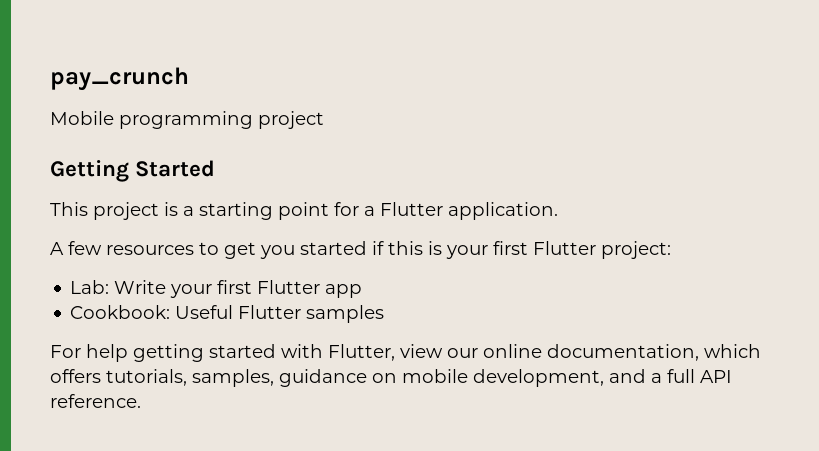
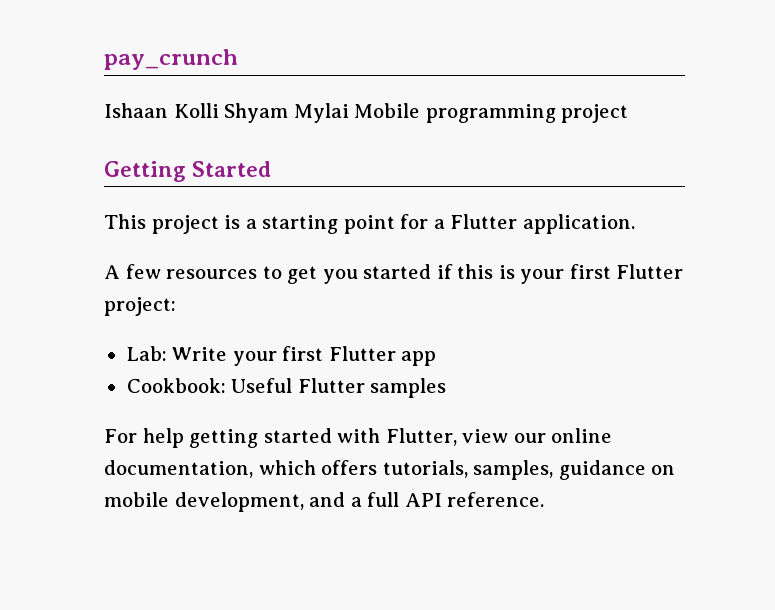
(189, 79) none -> [104,103,349,123] Ishaan Kolli Shyam Mylai

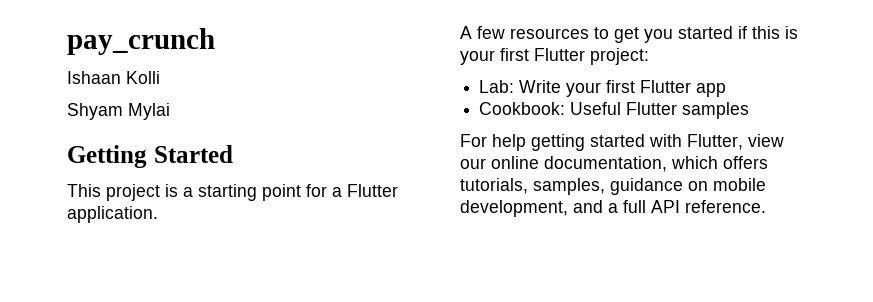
(219, 110) none -> (160, 77) //
[354,103,629,123] Mobile programming project -> (170, 111) none

